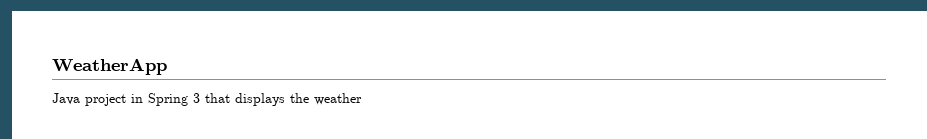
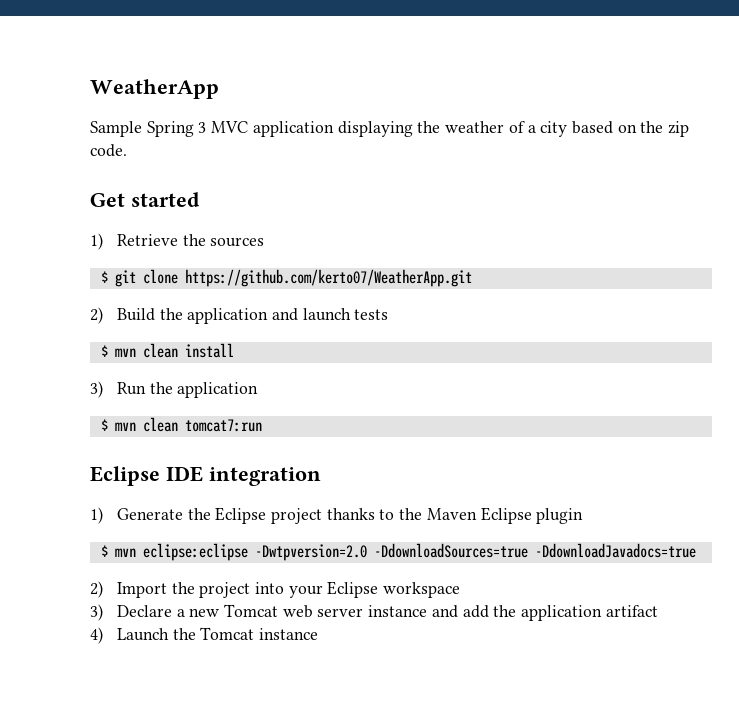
[52,93,362,106] Java project in Spring 3 that displays the weather -> [90,121,690,137] [90,144,127,157] [90,192,200,207] [90,233,265,250] [100,269,472,287] [90,307,389,324] [100,343,234,358] [90,381,259,398] [100,417,262,432] [90,466,321,486] [90,507,584,524] [100,543,696,561] [90,581,461,598] [90,604,658,621] [90,627,319,644] Sample Spring 3 MVC application displaying the weather of a city based on the zip code. // Get started // 1) Retrieve the sources // $ git clone https://github.com/kerto07/WeatherApp.git // 2) Build the application and launch tests // $ mvn clean install // 3) Run the application // $ mvn clean tomcat7:run // Eclipse IDE integration // 1) Generate the Eclipse project thanks to the Maven Eclipse plugin // $ mvn eclipse:eclipse -Dwtpversion=2.0 -DdownloadSources=true -DdownloadJavadocs=true // 2) Import the project into your Eclipse workspace // 3) Declare a new Tomcat web server instance and add the application artifact // 4) Launch the Tomcat instance

